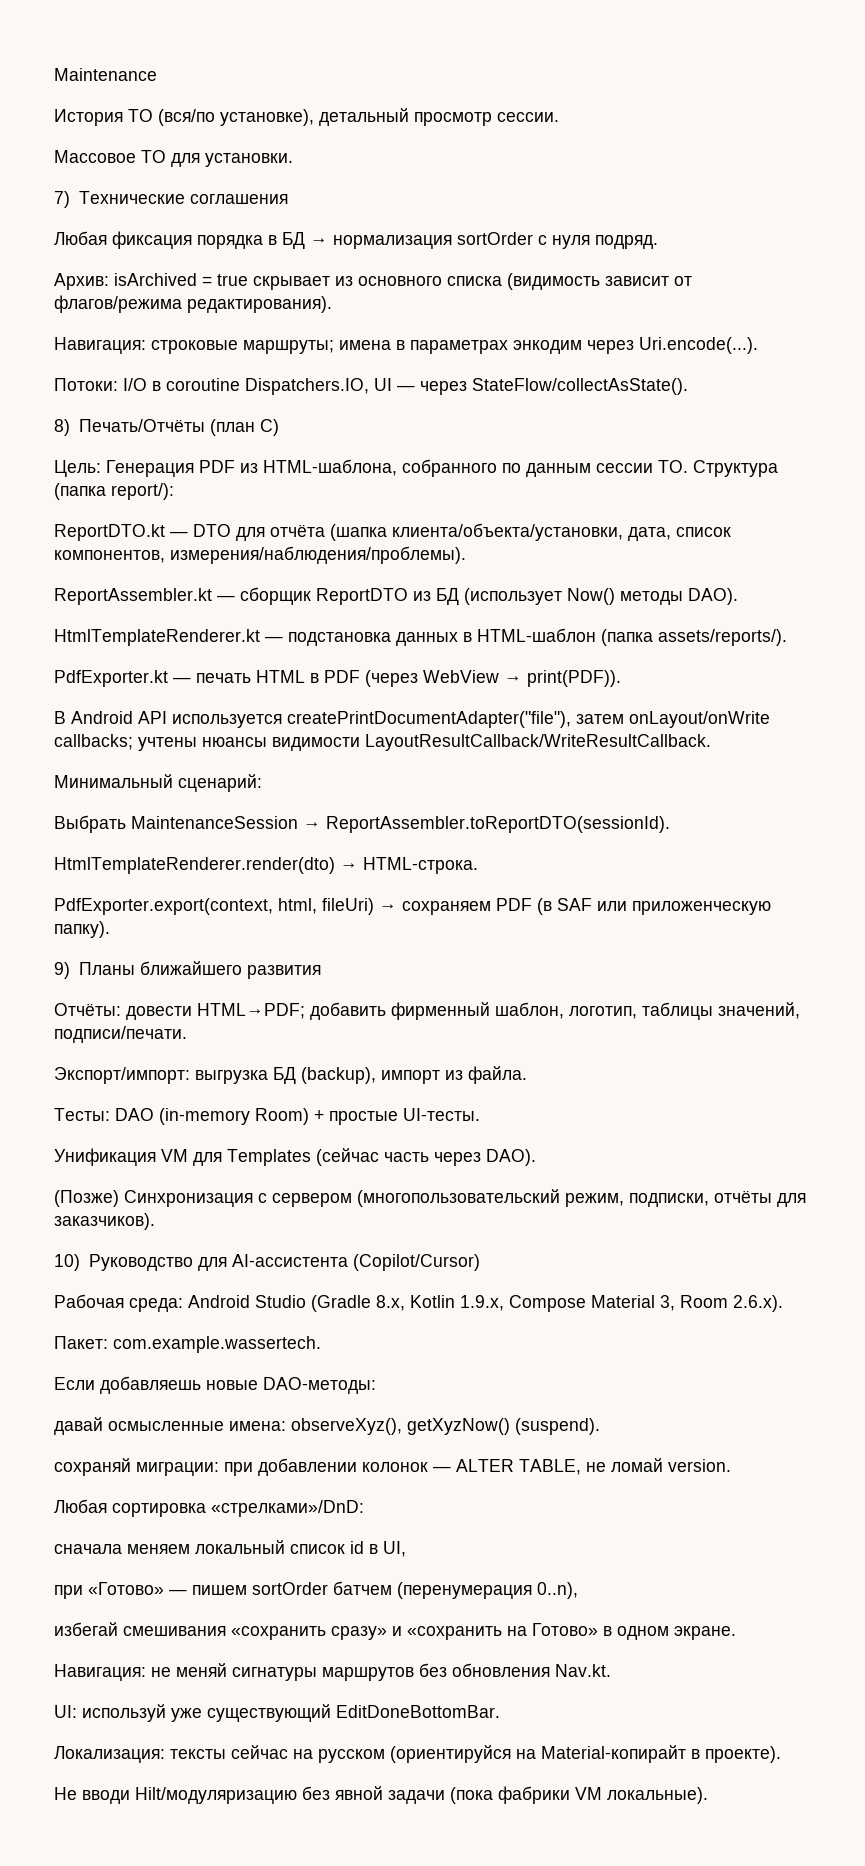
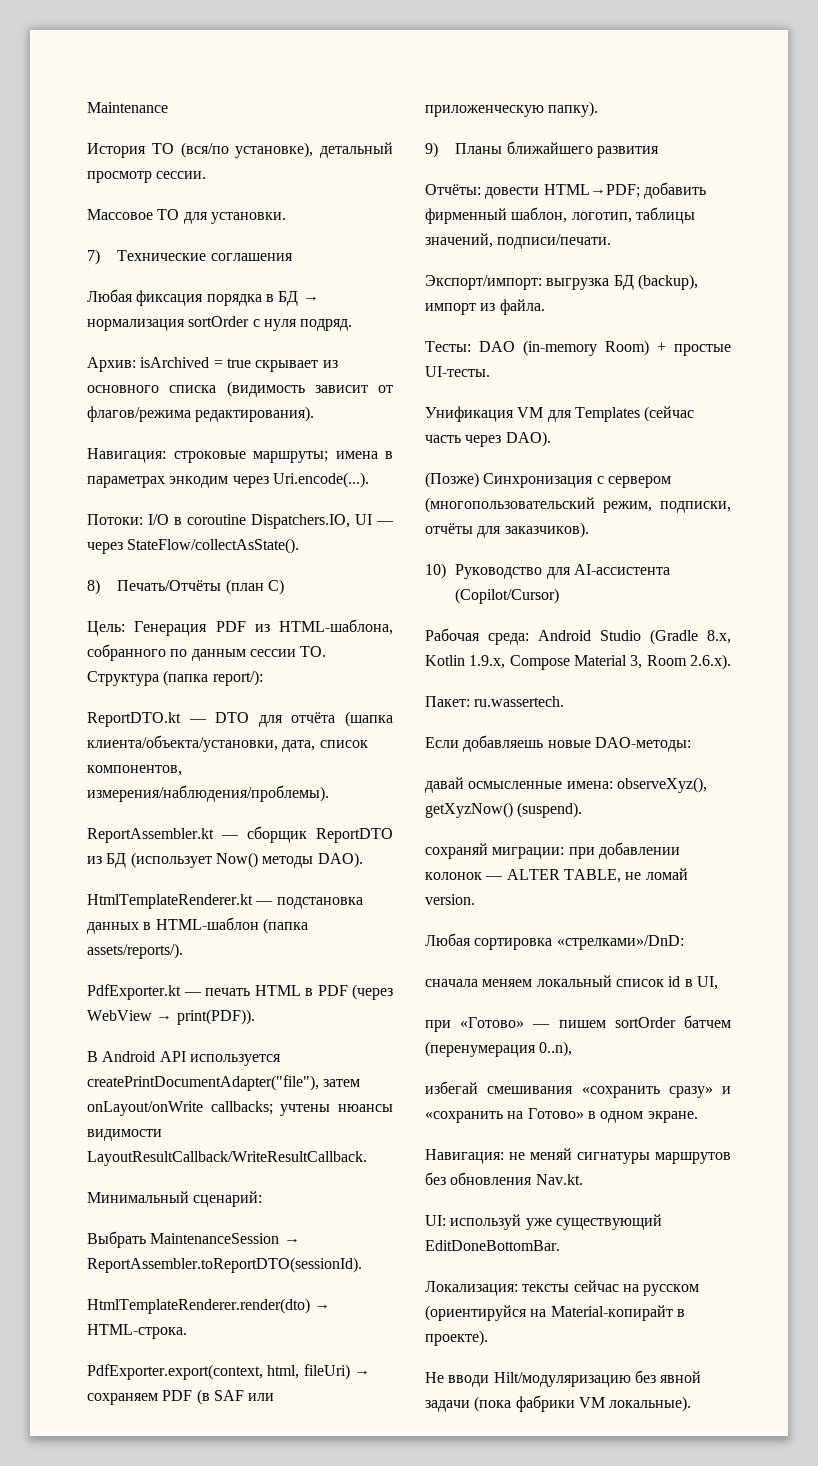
[113,1336,321,1353] com.example.wassertech. -> [474,696,565,707] ru.wassertech.

